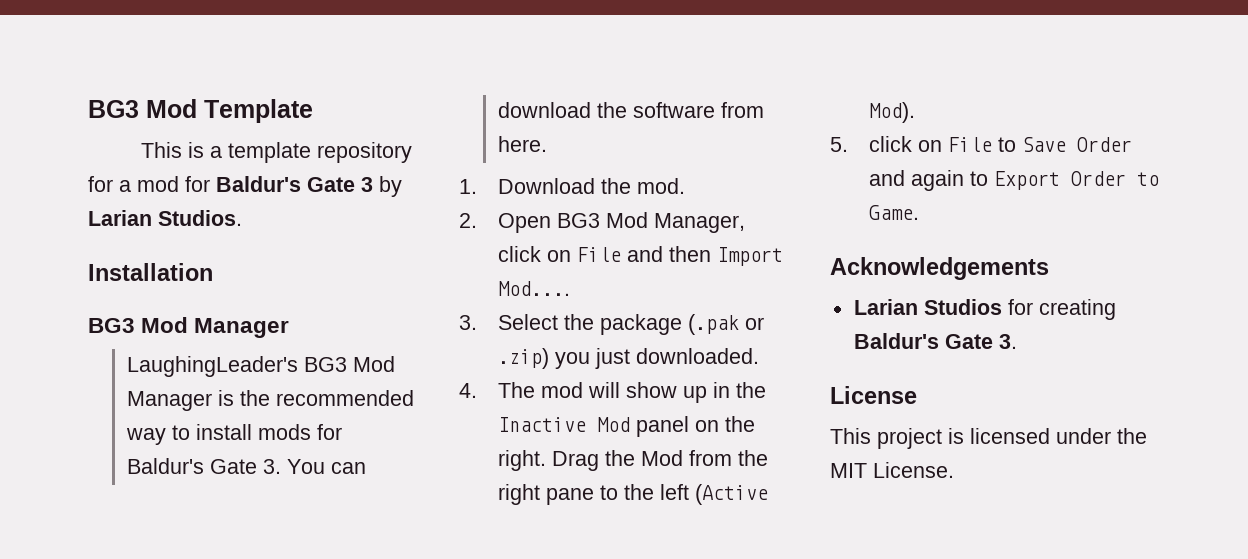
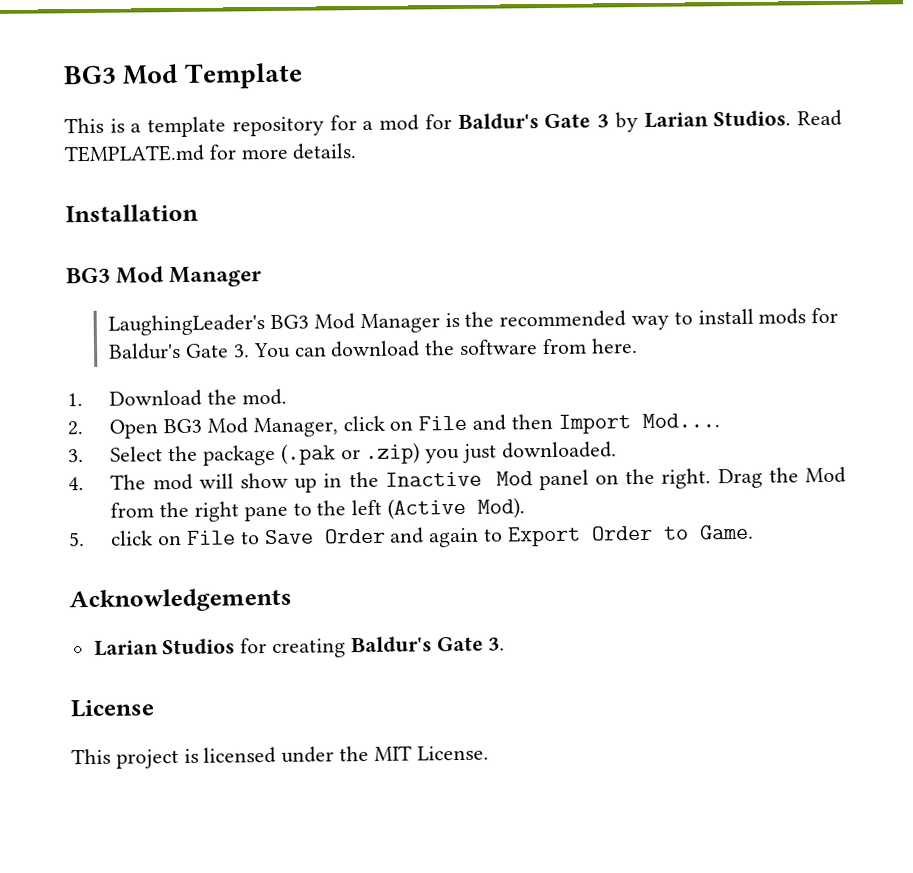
(242, 218) none -> [797,109,843,127] [64,143,357,163] Read TEMPLATE.md for more details.

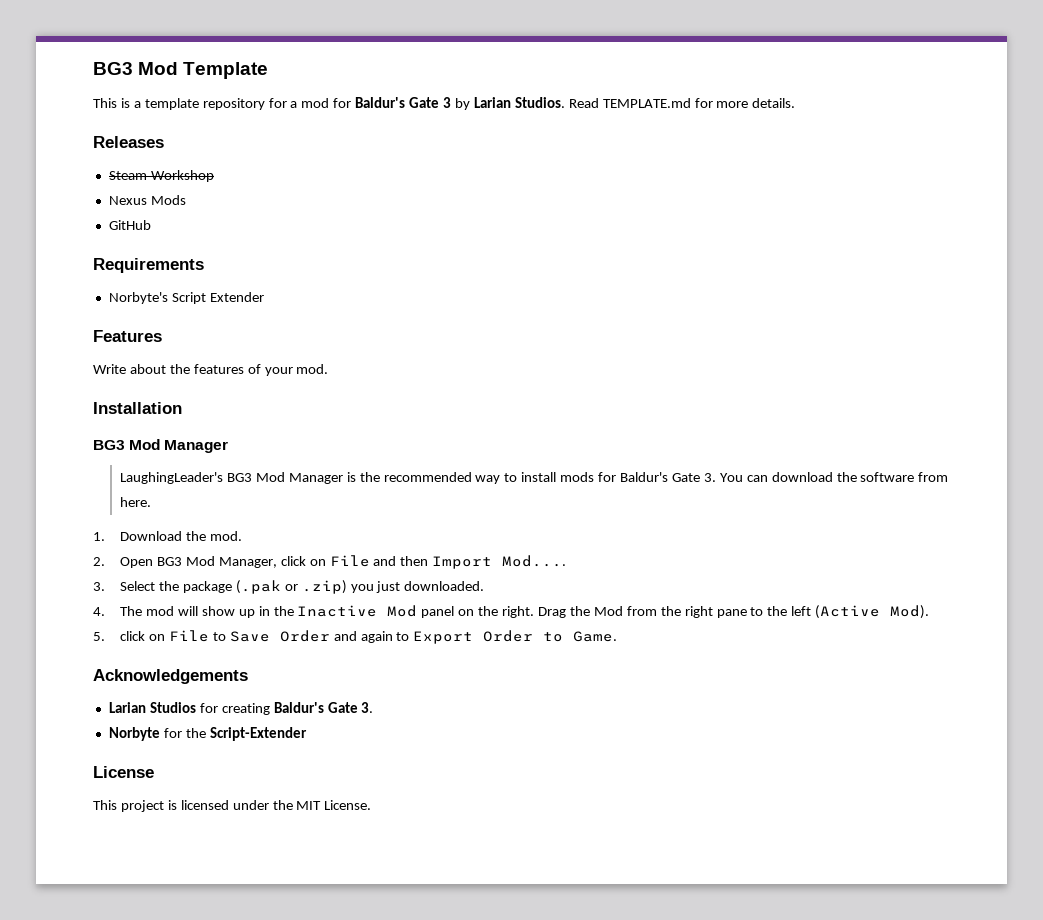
(357, 151) none -> [93,136,164,148] [108,170,214,182] [108,195,186,205] [108,220,151,230] [93,258,204,273] [108,292,264,304] [93,330,162,342] [93,364,329,376] // Releases // Steam Workshop // Nexus Mods // GitHub // Requirements // Norbyte's Script Extender // Features // Write about the features of your mod.
(506, 644) none -> [108,727,307,741] // Norbyte for the Script-Extender

